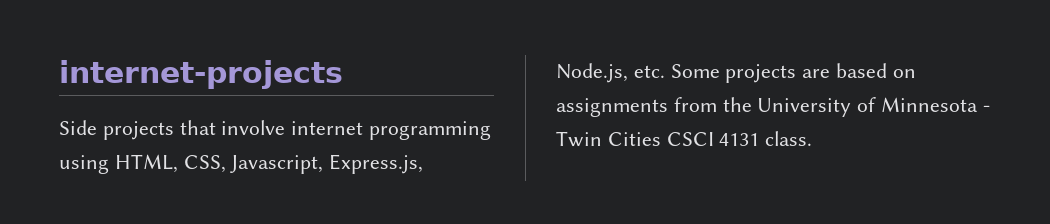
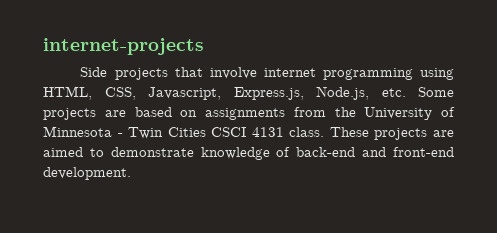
(813, 138) none -> [329,127,454,140] [43,147,454,160] [43,167,131,180] These projects are aimed to demonstrate knowledge of back-end and front-end development.

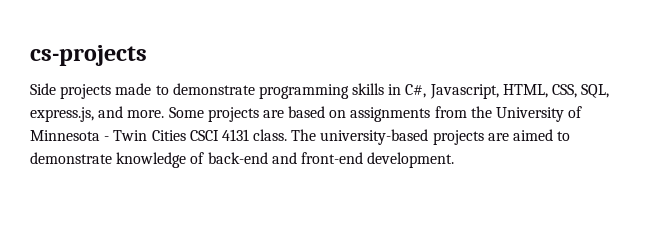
[43,38,204,55] internet-projects -> [30,45,147,66] cs-projects
[174,67,454,80] [43,86,406,100] that involve internet programming using HTML, CSS, Javascript, Express.js, Node.js, etc. -> [115,83,610,99] [30,106,165,122] made to demonstrate programming skills in C#, Javascript, HTML, CSS, SQL, express.js, and more.
[329,127,369,137] These -> [291,129,429,145] The university-based

